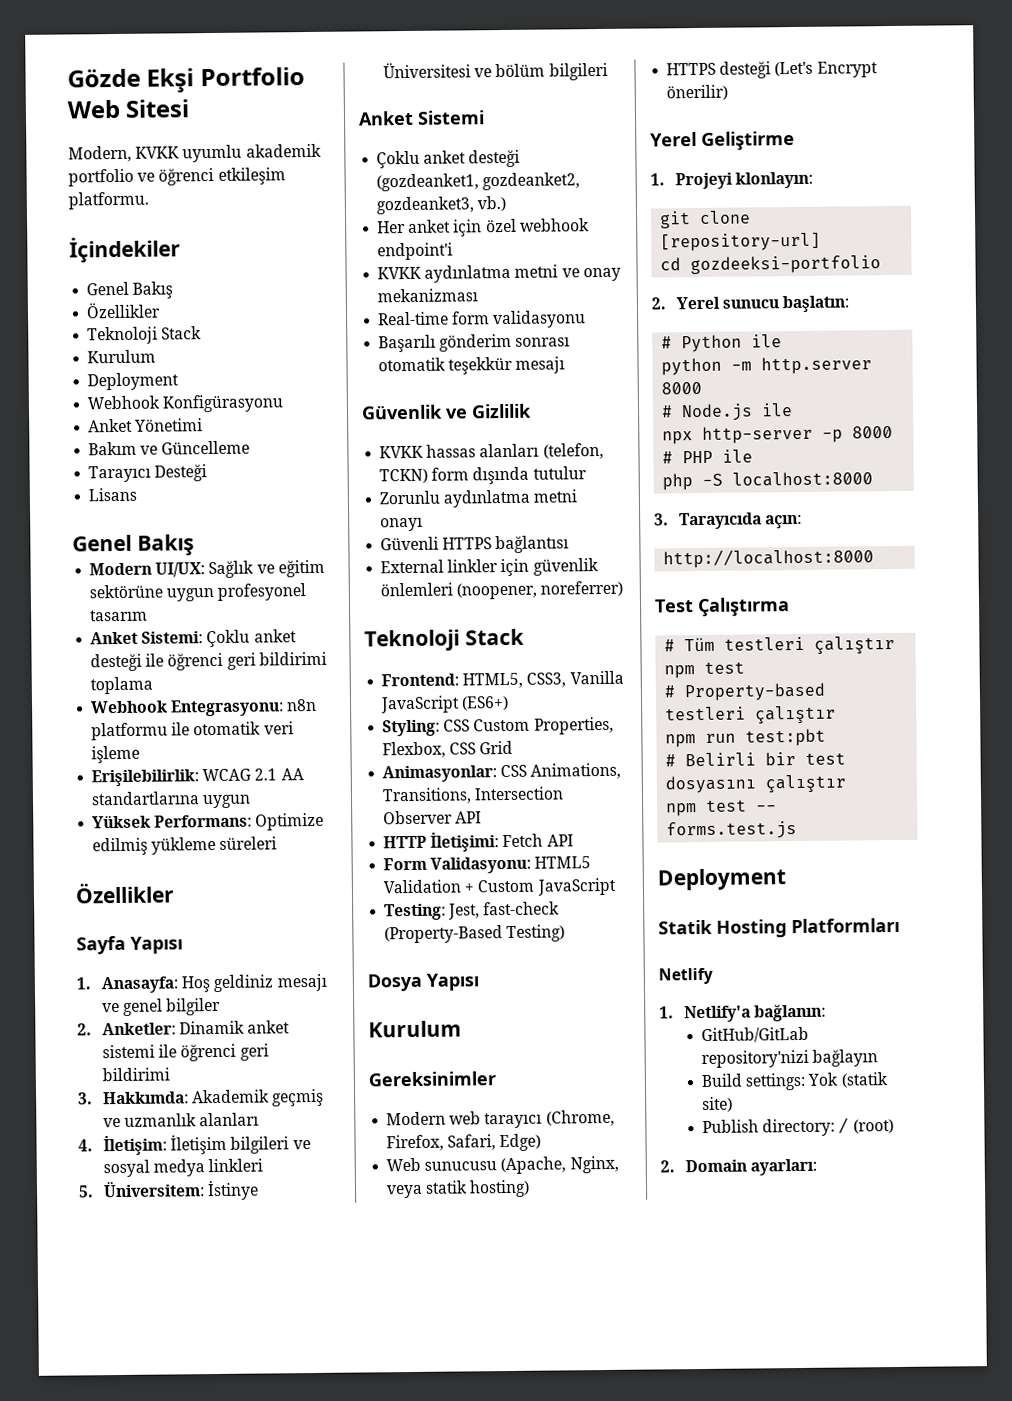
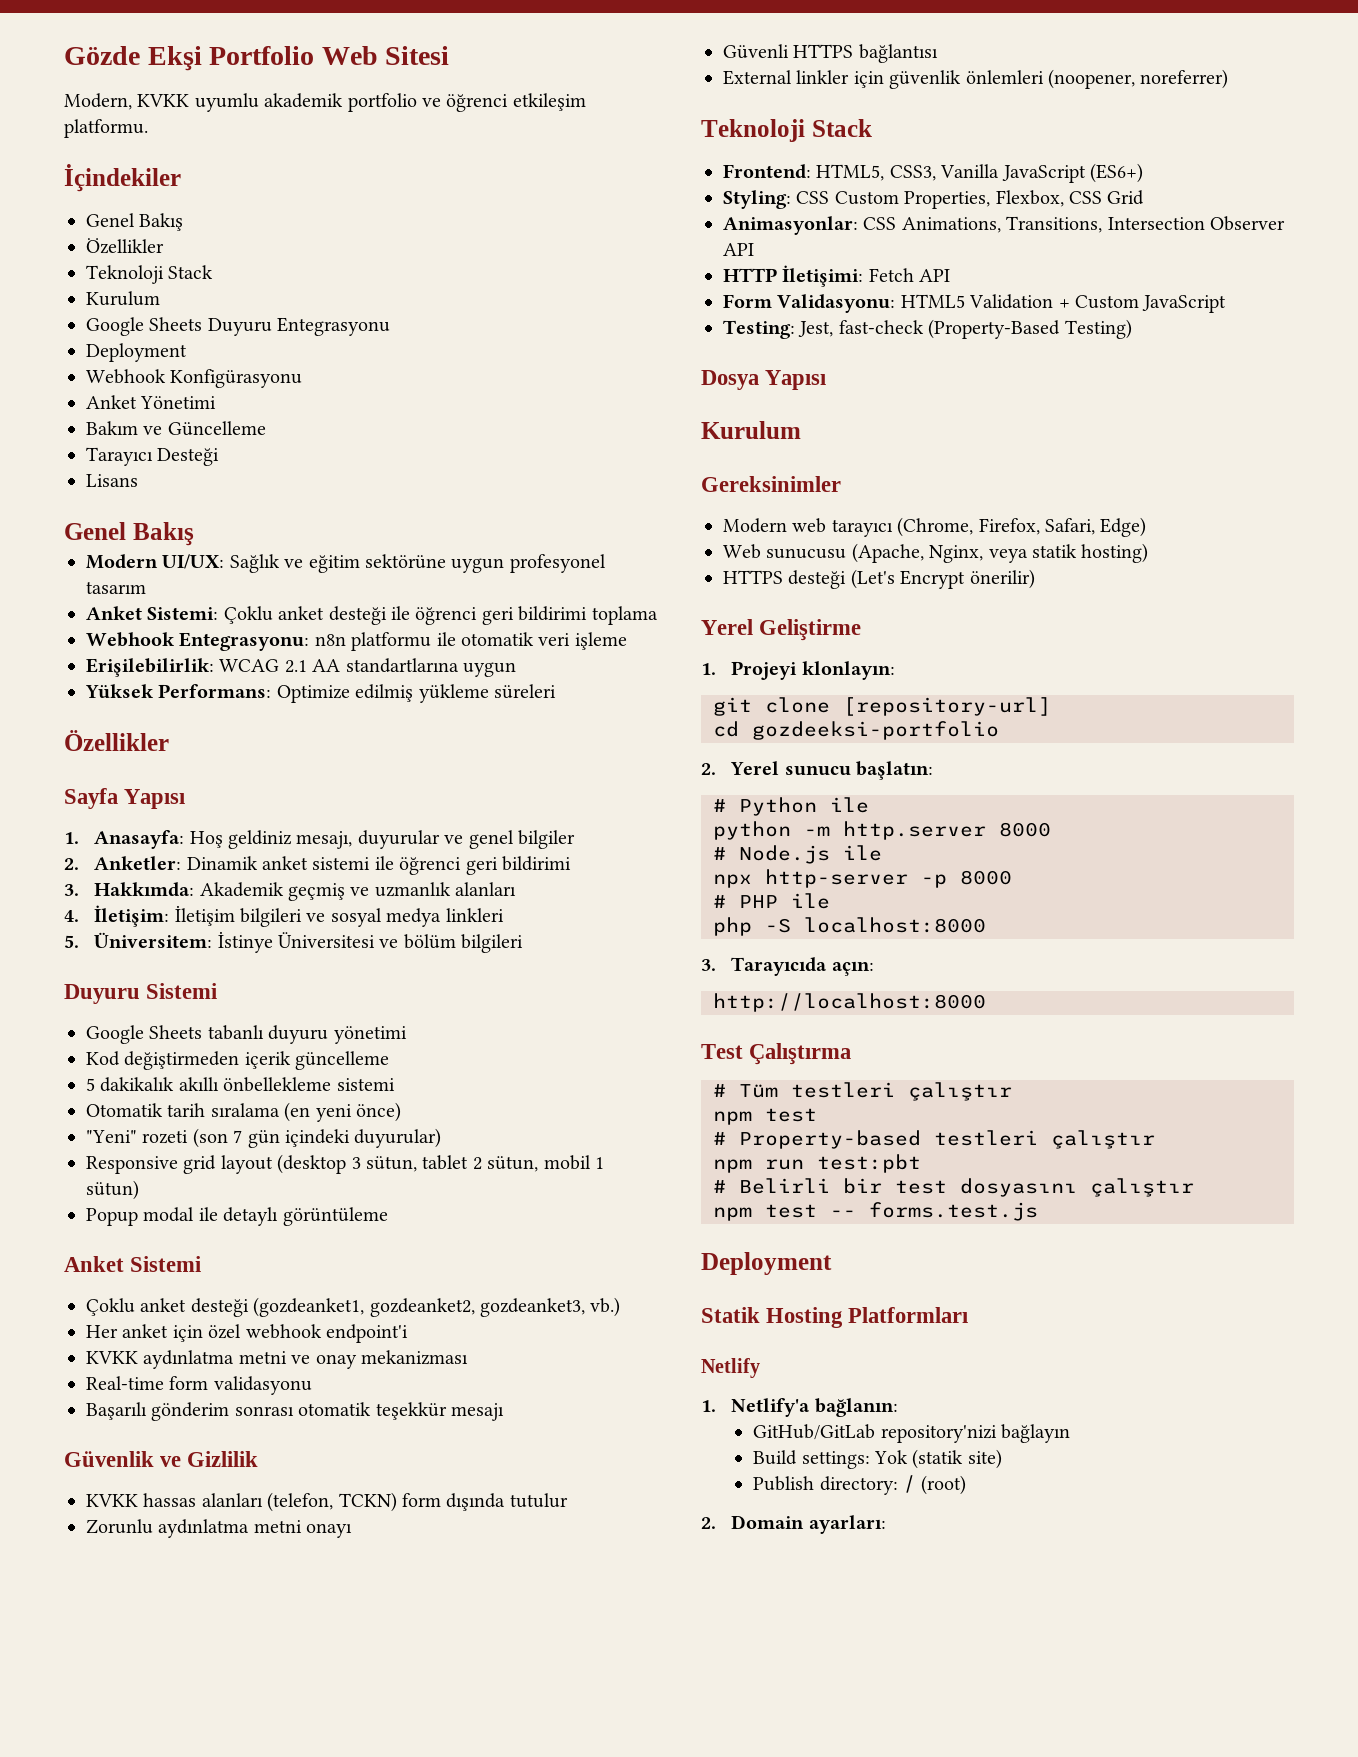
(157, 356) none -> [86,317,391,336] // Google Sheets Duyuru Entegrasyonu
[276,973,327,992] mesajı -> [296,830,440,849] mesajı, duyurular
(608, 71) none -> [64,983,218,1004] [86,1025,407,1044] [86,1051,390,1070] [86,1077,395,1092] [86,1102,401,1122] [86,1128,442,1148] [86,1154,604,1174] [86,1180,139,1200] [86,1207,388,1226] // Duyuru Sistemi // Google Sheets tabanlı duyuru yönetimi // Kod değiştirmeden içerik güncelleme // 5 dakikalık akıllı önbellekleme sistemi // Otomatik tarih sıralama (en yeni önce) // "Yeni" rozeti (son 7 gün içindeki duyurular) // Responsive grid layout (desktop 3 sütun, tablet 2 sütun, mobil 1 sütun) // Popup modal ile detaylı görüntüleme

